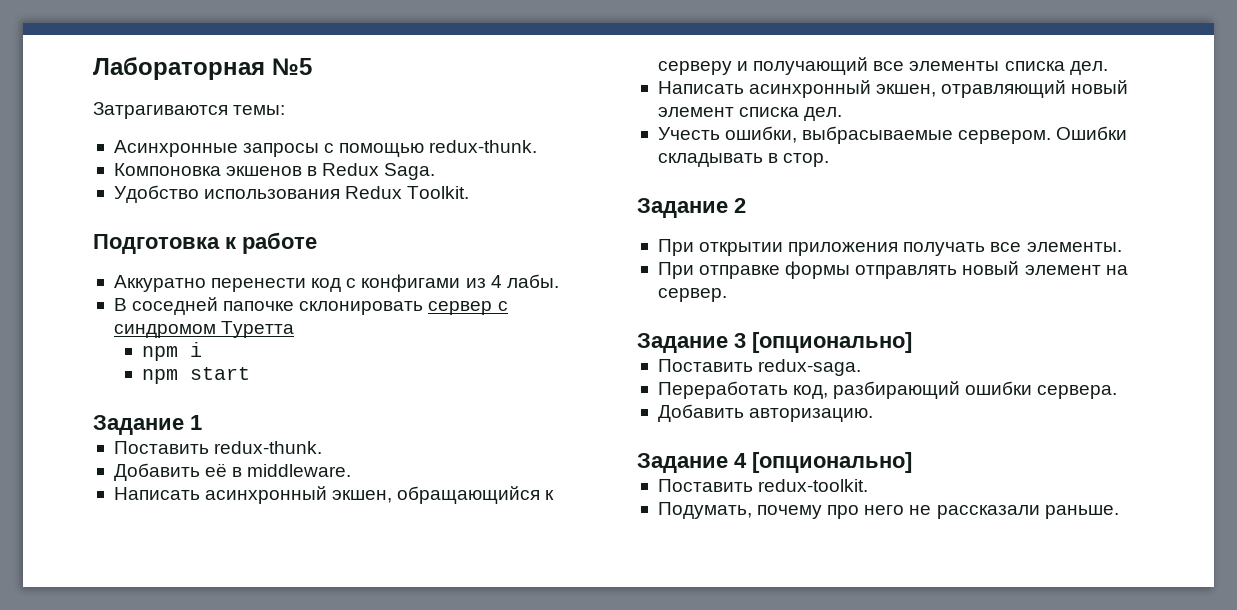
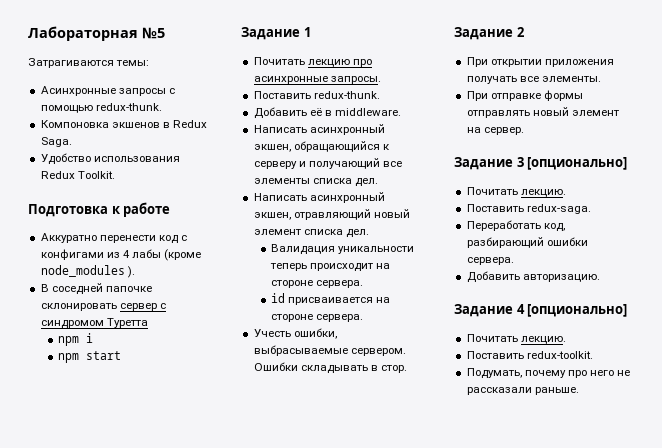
[506,274,559,288] лабы. -> [131,249,202,261] [40,265,135,278] лабы (кроме node_modules ).
(202, 422) none -> [253,57,372,67] [253,76,381,84] // Почитать лекцию про асинхронные запросы.
(843, 114) none -> [270,244,414,255] [269,263,391,272] [270,280,363,288] [270,293,391,305] [270,314,363,322] // Валидация уникальности теперь происходит на стороне сервера. // id присваивается на стороне сервера.
(912, 342) none -> [466,187,566,197] // Почитать лекцию.
(912, 462) none -> [466,334,566,344] // Почитать лекцию.

